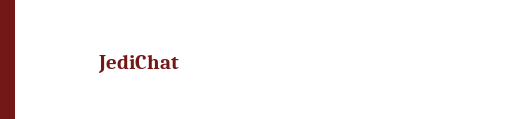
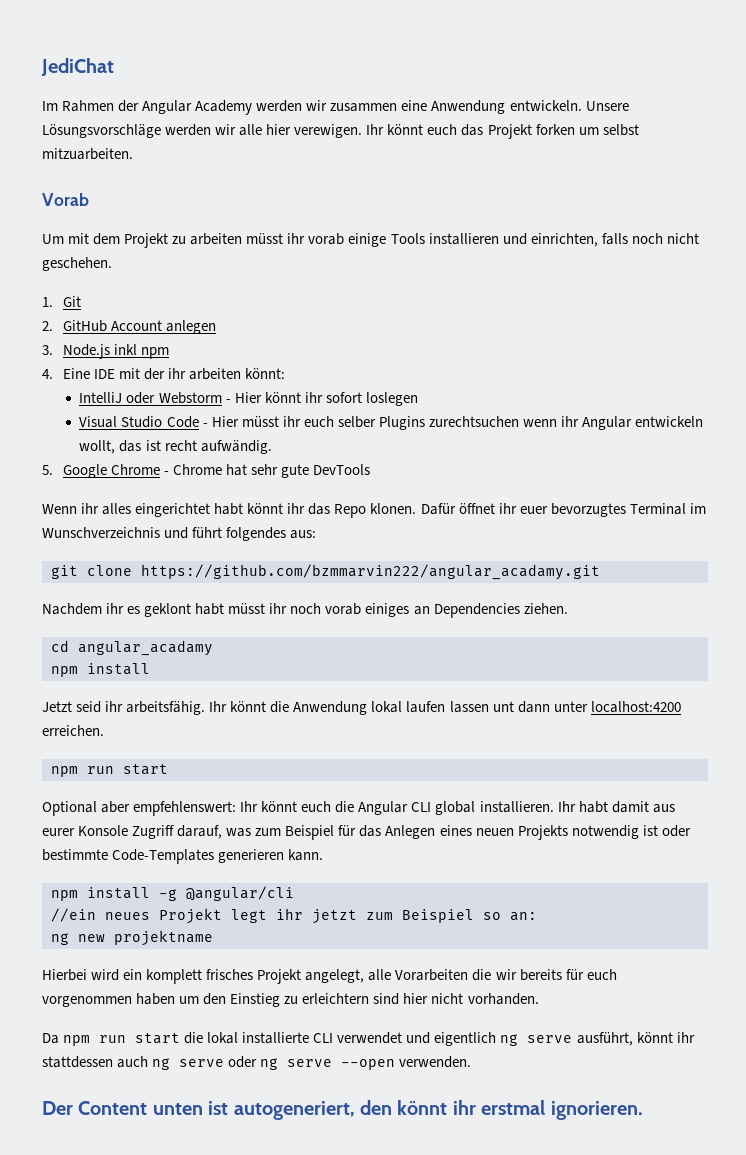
(179, 63) none -> [42,100,629,115] [42,124,639,139] [42,148,133,160] [42,193,89,206] [42,233,699,248] [42,257,112,271] [42,296,81,307] [42,320,217,334] [42,344,170,359] [42,368,286,380] [79,392,418,406] [79,416,704,430] [79,440,272,454] [42,464,371,478] [42,503,706,518] [42,527,317,541] [51,564,600,580] [42,603,568,618] [51,640,213,656] [51,663,150,677] [42,701,681,715] [42,725,104,736] [51,764,168,777] [42,801,675,816] [42,825,691,840] [42,849,324,864] [51,886,294,901] [51,908,537,924] [51,930,213,946] [42,969,617,984] [42,993,539,1007] [42,1032,695,1046] [42,1056,472,1070] [42,1100,643,1120] // Im Rahmen der Angular Academy werden wir zusammen eine Anwendung entwickeln. Unsere Lösungsvorschläge werden wir alle hier verewigen. Ihr könnt euch das Projekt forken um selbst mitzuarbeiten. // Vorab // Um mit dem Projekt zu arbeiten müsst ihr vorab einige Tools installieren und einrichten, falls noch nicht geschehen. // 1. Git // 2. GitHub Account anlegen // 3. Node.js inkl npm // 4. Eine IDE mit der ihr arbeiten könnt: // IntelliJ oder Webstorm - Hier könnt ihr sofort loslegen // Visual Studio Code - Hier müsst ihr euch selber Plugins zurechtsuchen wenn ihr Angular entwickeln wollt, das ist recht aufwändig. // 5. Google Chrome - Chrome hat sehr gute DevTools // Wenn ihr alles eingerichtet habt könnt ihr das Repo klonen. Dafür öffnet ihr euer bevorzugtes Terminal im Wunschverzeichnis und führt folgendes aus: // git clone https://github.com/bzmmarvin222/angular_acadamy.git // Nachdem ihr es geklont habt müsst ihr noch vorab einiges an Dependencies ziehen. // cd angular_acadamy // npm install // Jetzt seid ihr arbeitsfähig. Ihr könnt die Anwendung lokal laufen lassen unt dann unter localhost:4200 erreichen. // npm run start // Optional aber empfehlenswert: Ihr könnt euch die Angular CLI global installieren. Ihr habt damit aus eurer Konsole Zugriff darauf, was zum Beispiel für das Anlegen eines neuen Projekts notwendig ist oder bestimmte Code-Templates generieren kann. // npm install -g @angular/cli // //ein neues Projekt legt ihr jetzt zum Beispiel so an: // ng new projektname // Hierbei wird ein komplett frisches Projekt angelegt, alle Vorarbeiten die wir bereits für euch vorgenommen haben um den Einstieg zu erleichtern sind hier nicht vorhanden. // Da npm run start die lokal installierte CLI verwendet und eigentlich ng serve ausführt, könnt ihr stattdessen auch ng serve oder ng serve --open verwenden. // Der Content unten ist autogeneriert, den könnt ihr erstmal ignorieren.

